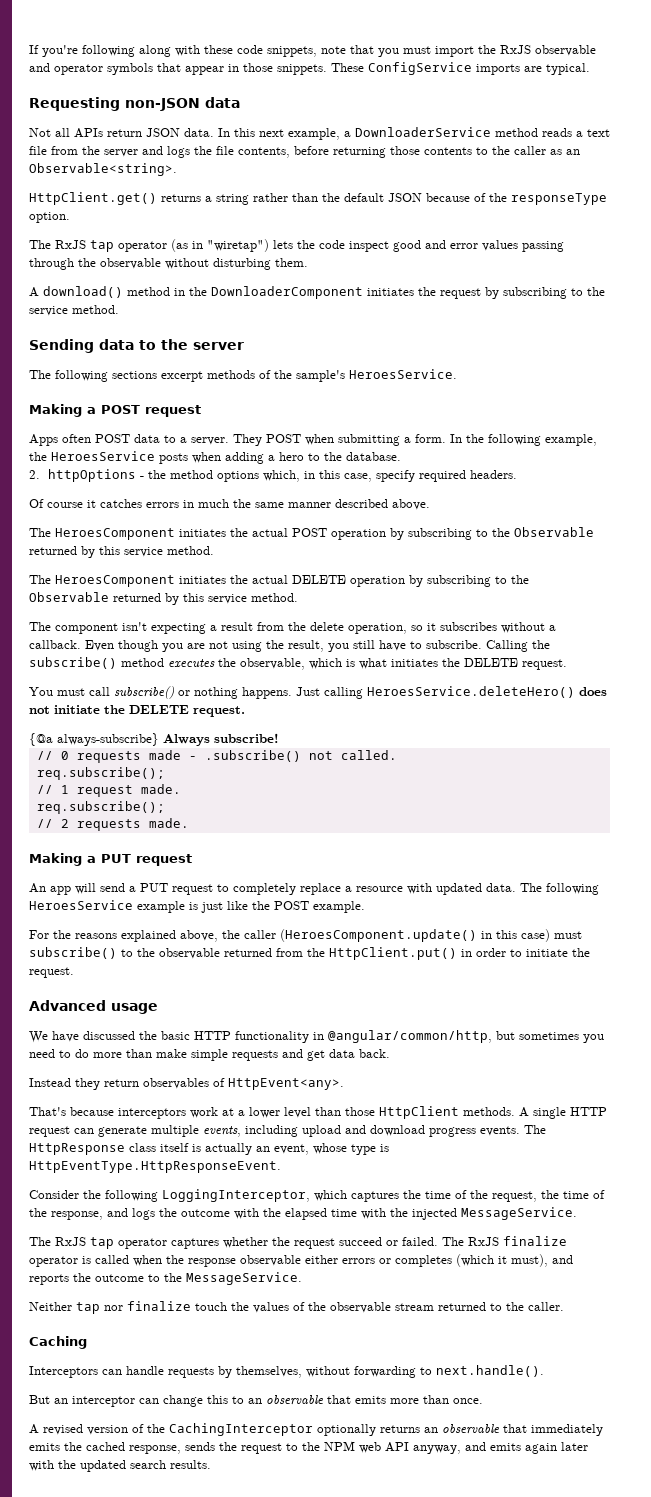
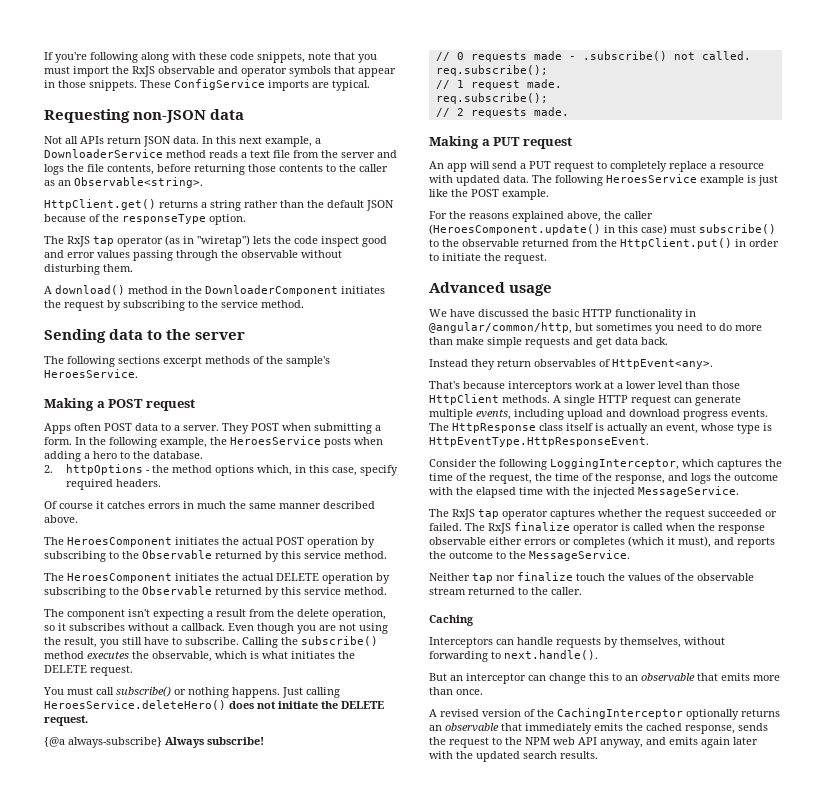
[339,1237,382,1246] succeed -> [708,509,762,517] succeeded

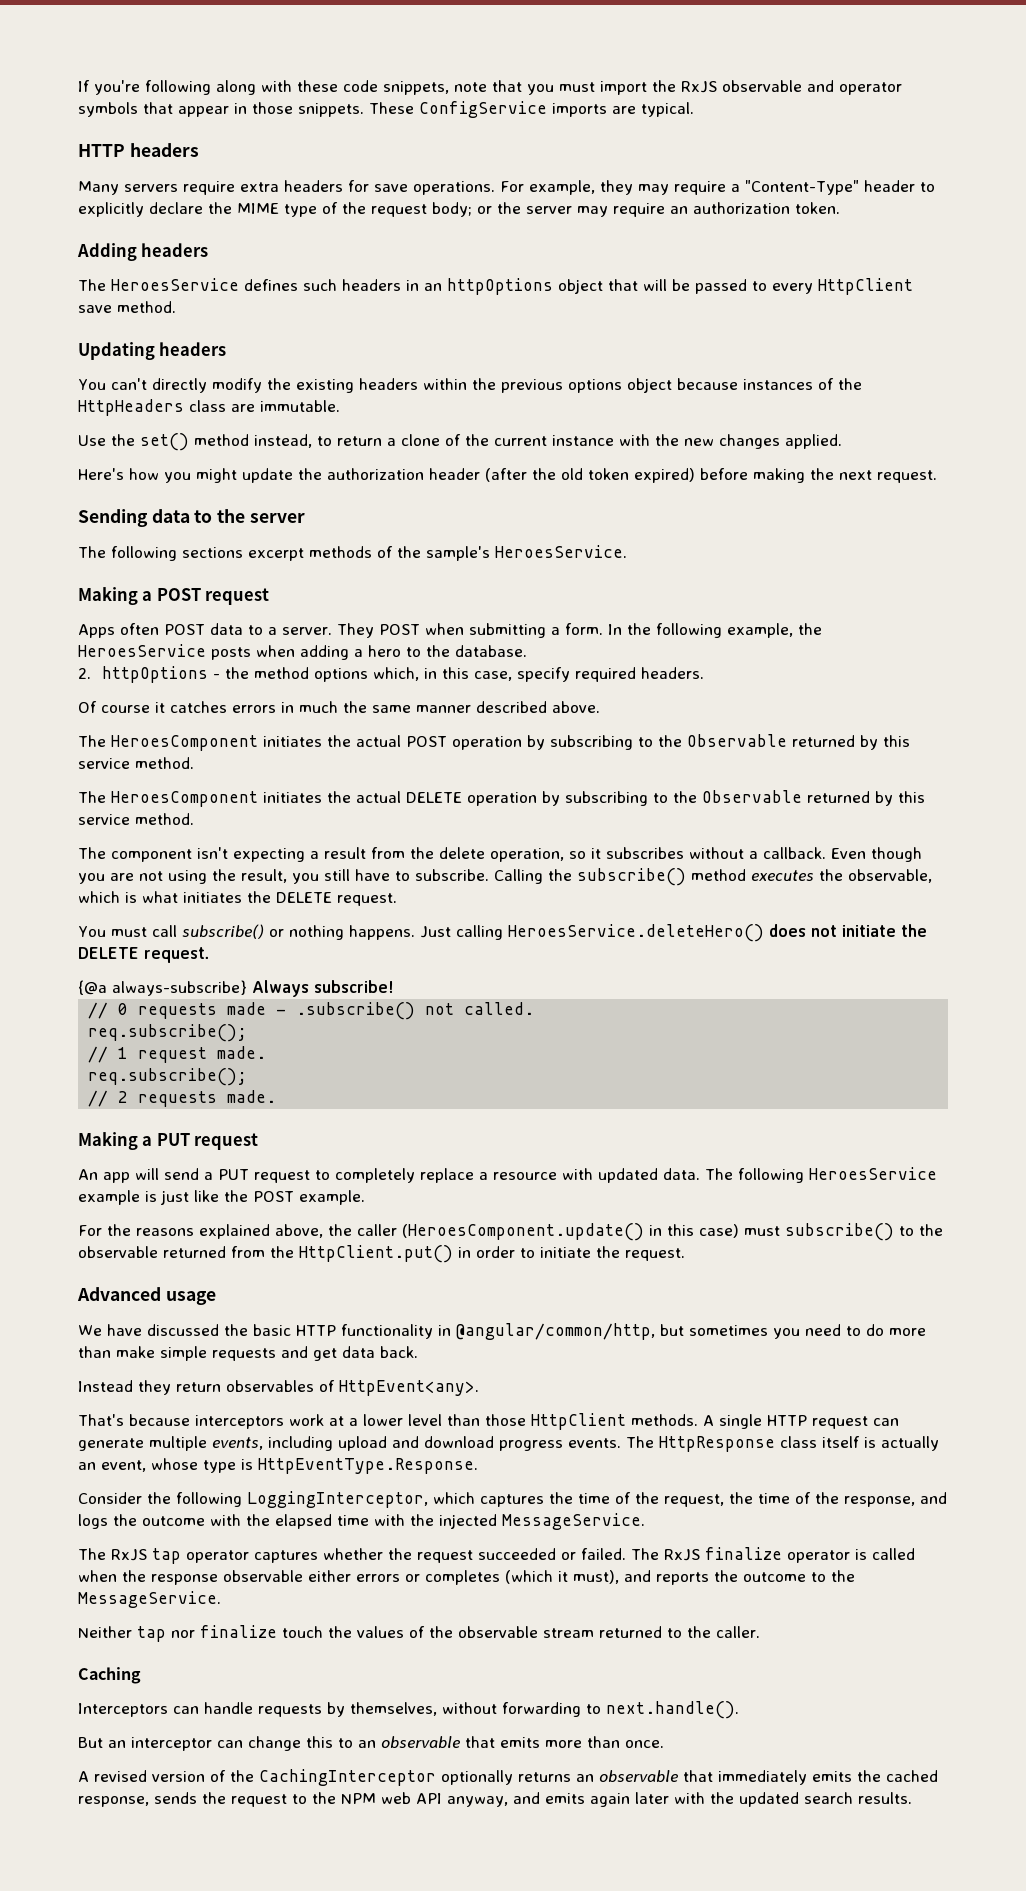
[44,109,245,123] [44,136,321,147] [44,149,397,158] [44,164,388,175] [44,177,203,188] [44,199,394,211] [44,214,246,225] [44,235,387,247] [44,250,342,261] [44,264,133,275] [44,285,385,296] [44,300,304,311] Requesting non-JSON data // Not all APIs return JSON data. In this next example, a DownloaderService method reads a text file from the server and logs the file contents, before returning those contents to the caller as an Observable<string>. // HttpClient.get() returns a string rather than the default JSON because of the responseType option. // The RxJS tap operator (as in "wiretap") lets the code inspect good and error values passing through the observable without disturbing them. // A download() method in the DownloaderComponent initiates the request by subscribing to the service method. -> [78,143,199,157] [78,180,935,195] [78,202,840,217] [77,243,209,261] [78,278,913,295] [78,301,176,313] [78,342,227,360] [78,378,862,393] [78,399,340,416] [78,433,842,451] [78,468,937,483] HTTP headers // Many servers require extra headers for save operations. For example, they may require a "Content-Type" header to explicitly declare the MIME type of the request body; or the server may require an authorization token. // Adding headers // The HeroesService defines such headers in an httpOptions object that will be passed to every HttpClient save method. // Updating headers // You can't directly modify the existing headers within the previous options object because instances of the HttpHeaders class are immutable. // Use the set() method instead, to return a clone of the current instance with the new changes applied. // Here's how you might update the authorization header (after the old token expired) before making the next request.
[429,437,649,447] HttpEventType.HttpResponseEvent. -> [258,1458,478,1474] HttpEventType.Response.

